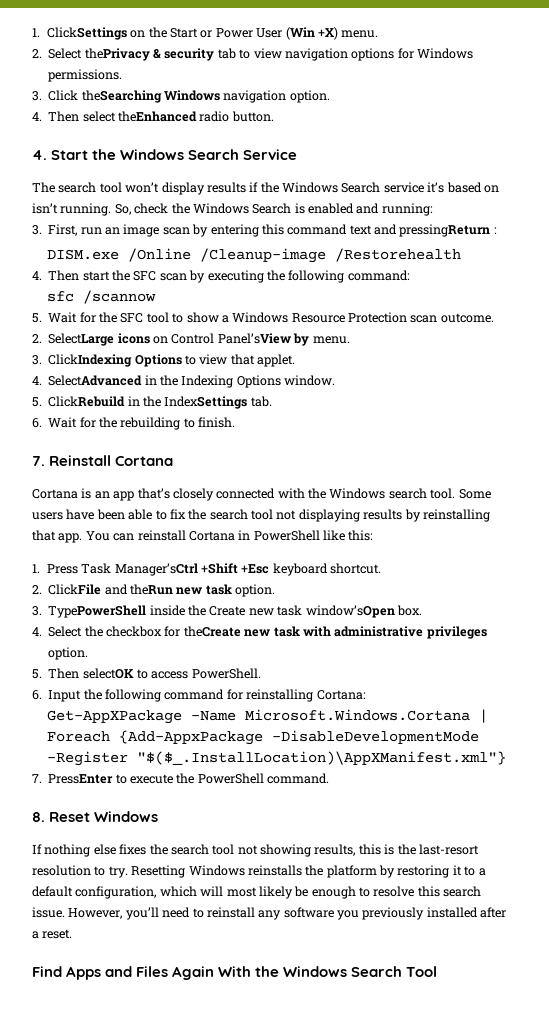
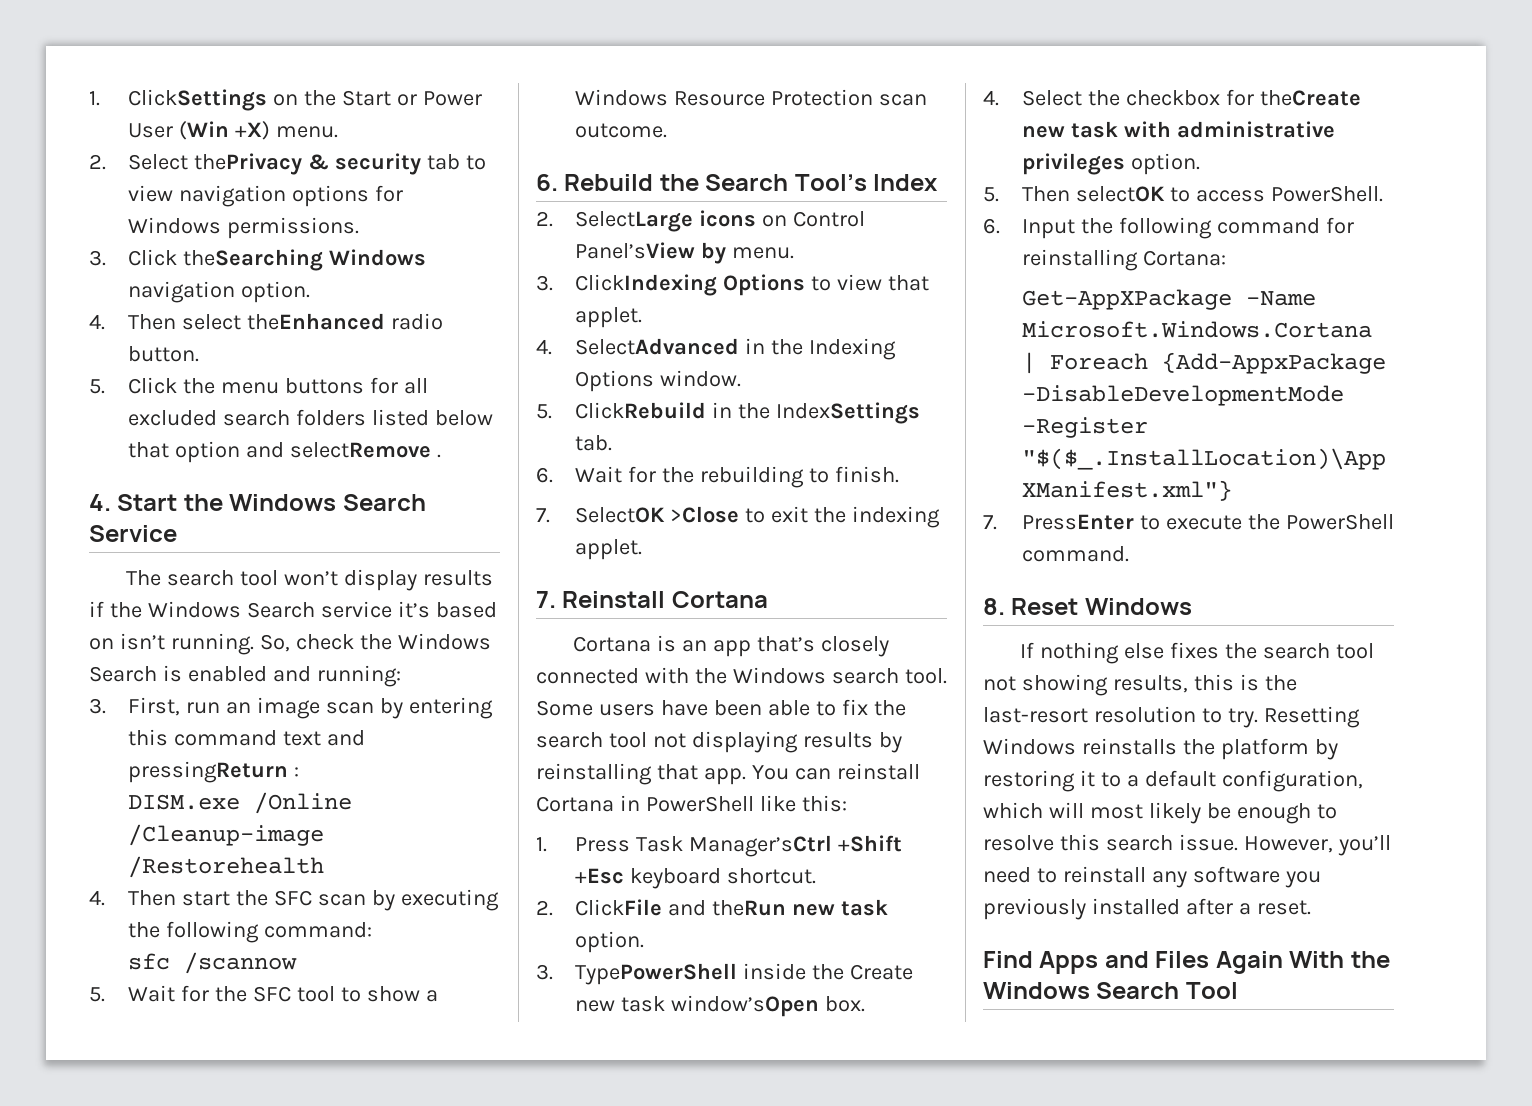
(274, 116) none -> [89,377,428,394] [128,409,493,426] [128,441,441,463] // 5. Click the menu buttons for all excluded search folders listed below that option and selectRemove .
(494, 318) none -> [536,174,939,191] // 6. Rebuild the Search Tool’s Index
(236, 422) none -> [536,506,940,528] [575,539,643,560] // 7. SelectOK >Close to exit the indexing applet.

